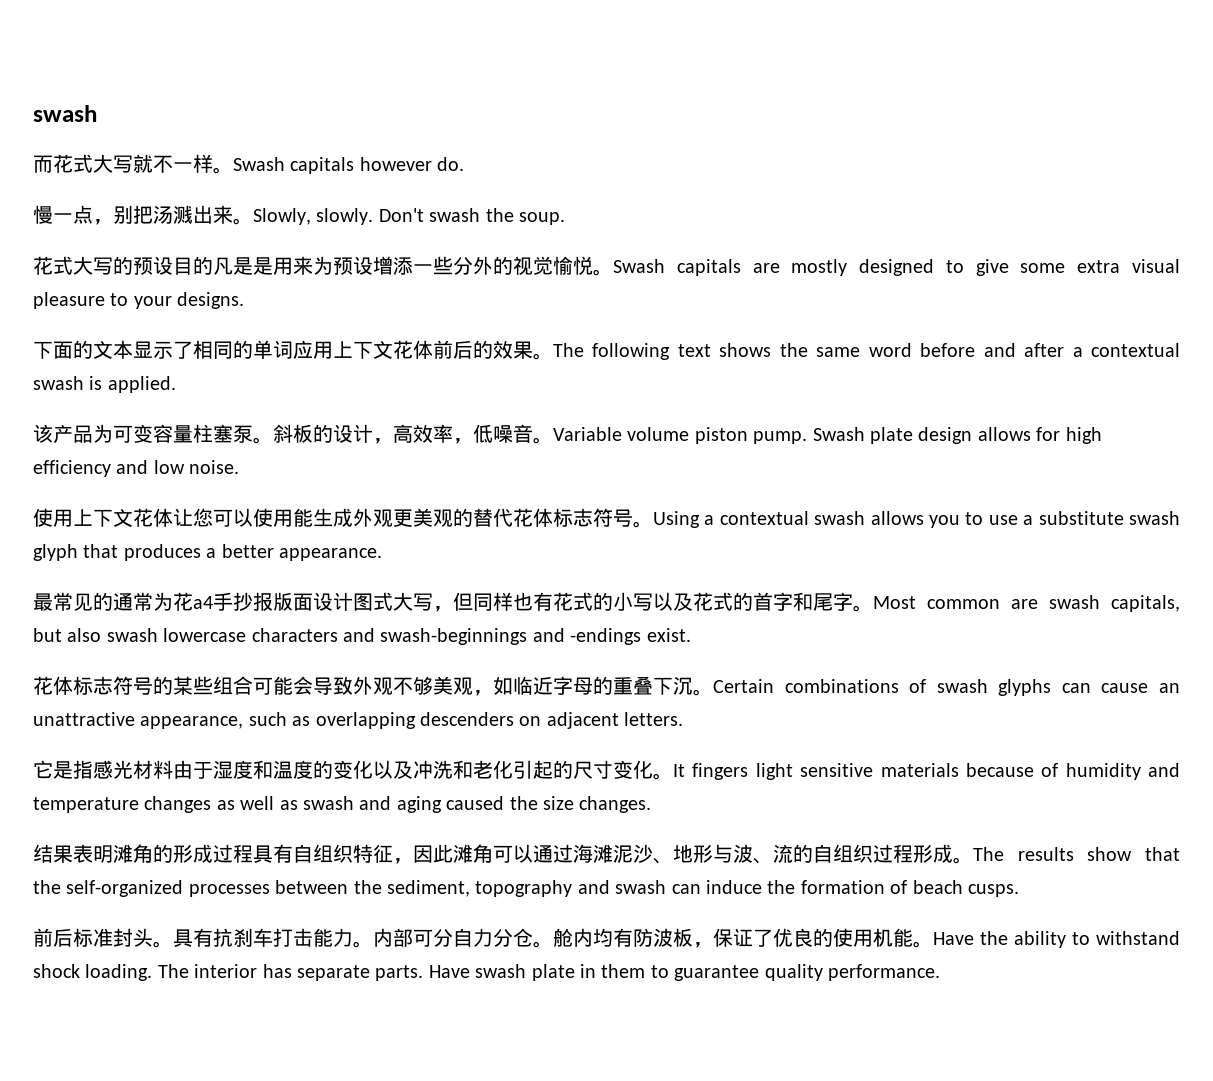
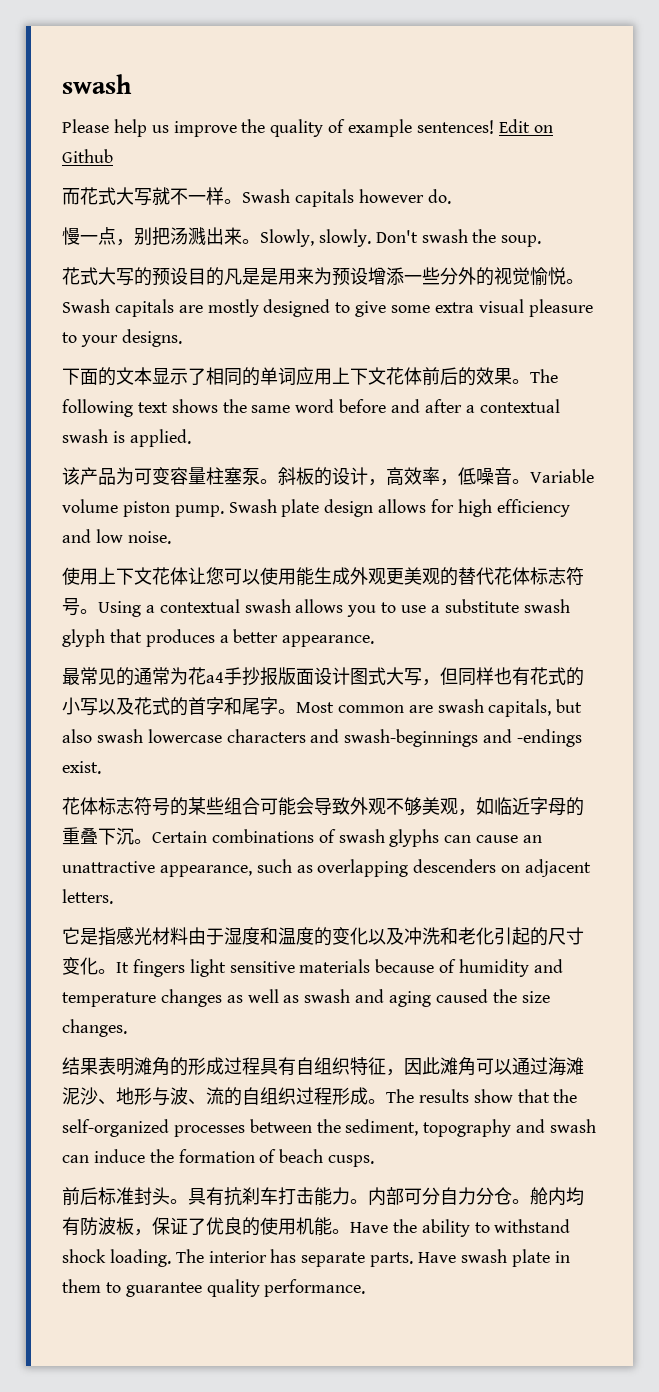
[33,105,97,122] swash -> [62,74,132,94] [62,119,553,137] [62,149,113,163] swash // Please help us improve the quality of example sentences! Edit on Github

